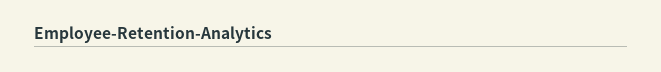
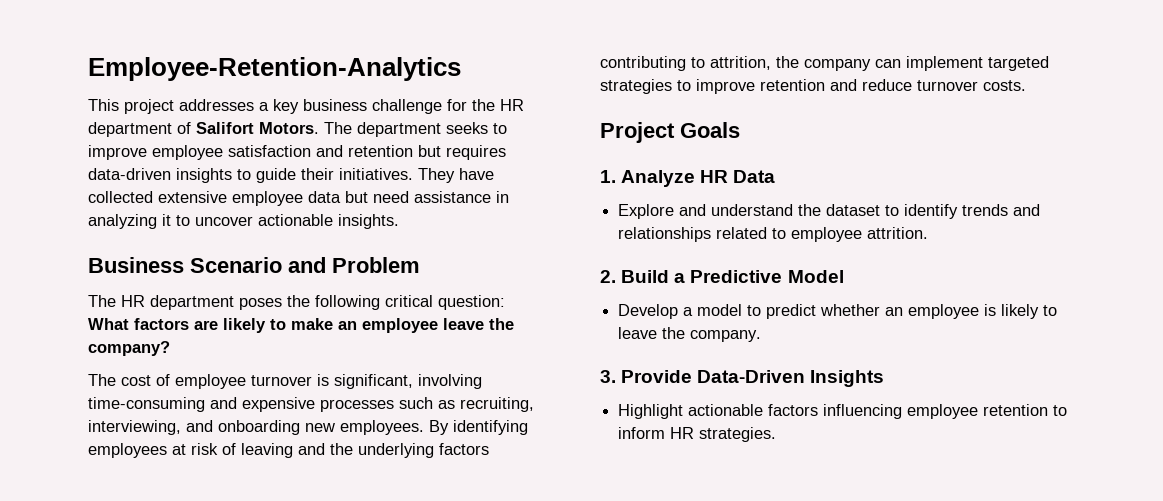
(272, 34) none -> [88,99,524,114] [88,122,507,137] [88,145,506,160] [88,168,494,183] [88,191,509,206] [88,214,399,229] [88,257,420,273] [88,295,505,310] [88,318,514,333] [88,341,170,356] [88,374,482,389] [88,397,534,412] [88,420,528,435] [88,443,489,458] [600,56,1049,71] [600,79,1026,94] [600,122,740,143] [600,170,776,187] [618,204,1041,219] [618,227,929,242] [600,270,844,283] [618,304,1058,319] [618,327,762,342] [600,370,885,387] [618,404,1068,419] [618,427,777,442] // This project addresses a key business challenge for the HR department of Salifort Motors. The department seeks to improve employee satisfaction and retention but requires data-driven insights to guide their initiatives. They have collected extensive employee data but need assistance in analyzing it to uncover actionable insights. // Business Scenario and Problem // The HR department poses the following critical question: // What factors are likely to make an employee leave the company? // The cost of employee turnover is significant, involving time-consuming and expensive processes such as recruiting, interviewing, and onboarding new employees. By identifying employees at risk of leaving and the underlying factors contributing to attrition, the company can implement targeted strategies to improve retention and reduce turnover costs. // Project Goals // 1. Analyze HR Data // Explore and understand the dataset to identify trends and relationships related to employee attrition. // 2. Build a Predictive Model // Develop a model to predict whether an employee is likely to leave the company. // 3. Provide Data-Driven Insights // Highlight actionable factors influencing employee retention to inform HR strategies.

